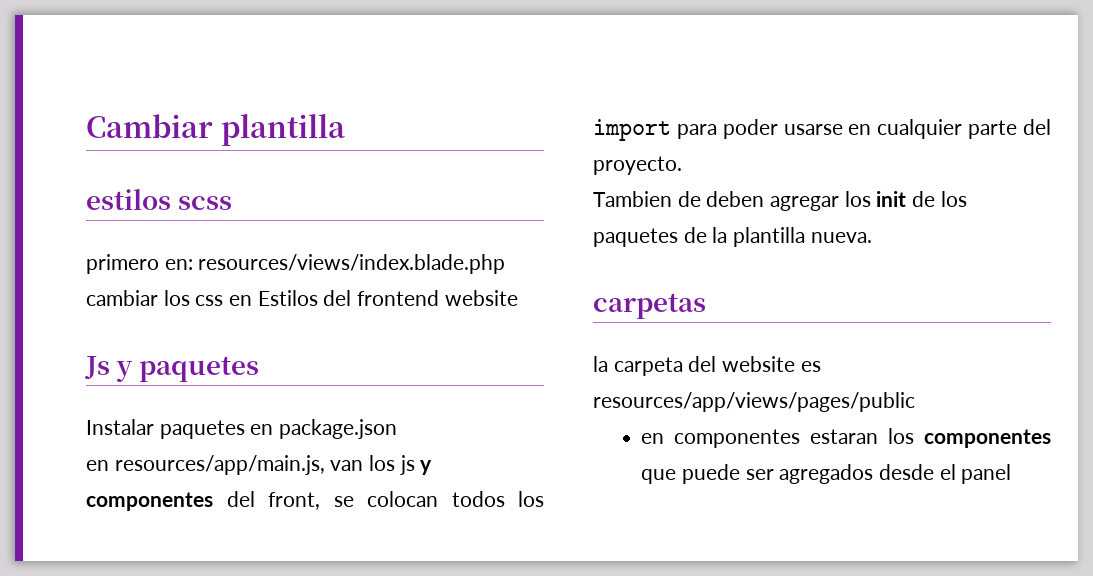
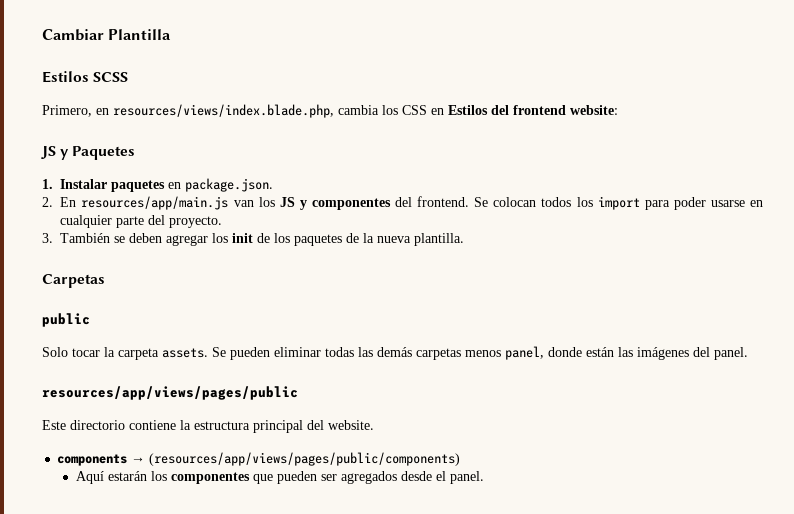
[220,114,345,146] [86,189,233,210] [86,254,506,274] [86,290,518,306] [84,356,260,382] [86,419,398,439] [86,455,325,475] plantilla // estilos scss // primero en: resources/views/index.blade.php cambiar los css en Estilos del frontend website // Js y paquetes // Instalar paquetes en package.json // en resources/app/main.js, -> [108,29,172,40] [42,71,129,83] [42,104,618,118] [41,146,136,160] [42,178,274,192] [42,196,229,210] Plantilla // Estilos SCSS // Primero, en resources/views/index.blade.php, cambia los CSS en Estilos del frontend website: // JS y Paquetes // 1. Instalar paquetes en package.json. // 2. En resources/app/main.js
[399,455,415,475] js -> [279,197,295,207] JS
[268,492,354,510] front, se -> [417,196,489,207] frontend. Se
[593,191,701,207] Tambien de -> [42,233,126,243] 3. También se
[733,227,872,247] [593,293,706,319] [593,356,821,376] [593,392,915,412] [641,429,879,448] plantilla nueva. // carpetas // la carpeta del website es resources/app/views/pages/public // en componentes estaran -> [377,233,465,246] [42,274,105,288] [42,313,90,327] [42,346,748,360] [42,386,298,400] [42,420,374,433] [57,452,461,466] [75,471,147,484] nueva plantilla. // Carpetas // public // Solo tocar la carpeta assets. Se pueden eliminar todas las demás carpetas menos panel, donde están las imágenes del panel. // resources/app/views/pages/public // Este directorio contiene la estructura principal del website. // components → (resources/app/views/pages/public/components) // Aquí estarán
[682,464,741,484] puede -> [276,471,317,484] pueden
[961,464,1012,484] panel -> [449,471,484,484] panel.

